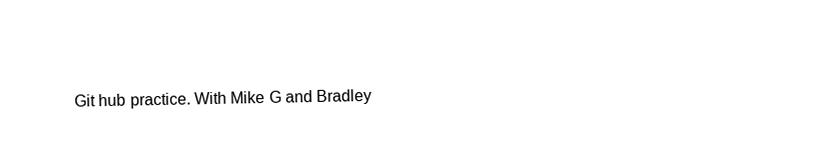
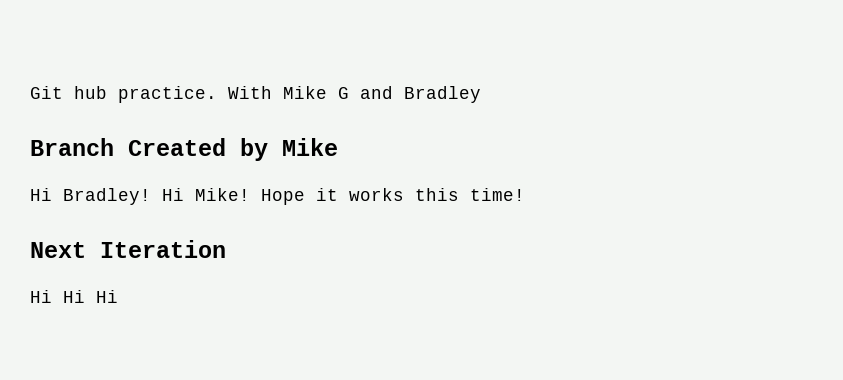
(373, 96) none -> [30,138,338,161] [30,188,525,205] [30,240,226,258] [30,290,118,303] // Branch Created by Mike // Hi Bradley! Hi Mike! Hope it works this time! // Next Iteration // Hi Hi Hi

